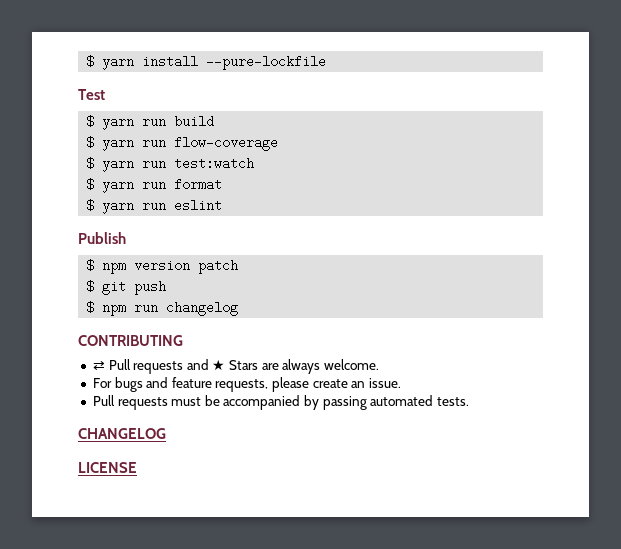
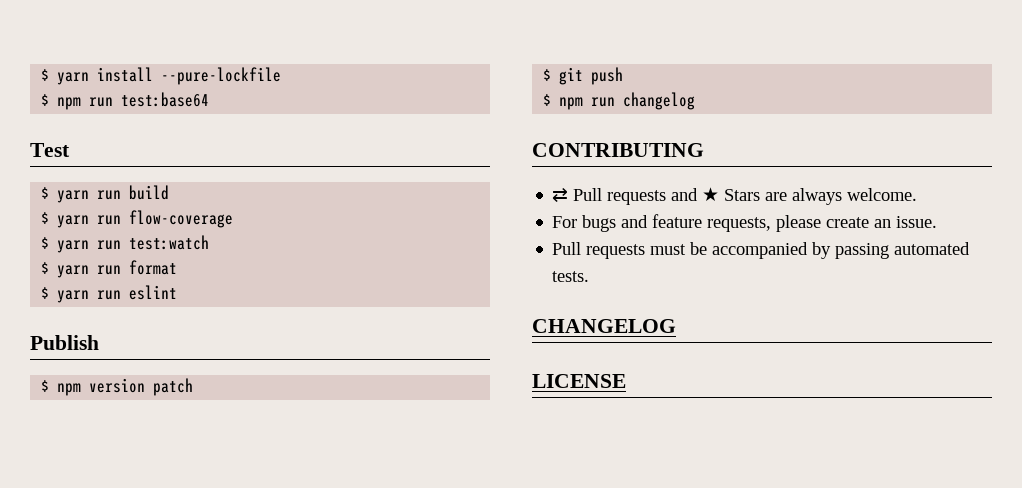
(327, 62) none -> [41,92,210,110] // $ npm run test:base64

